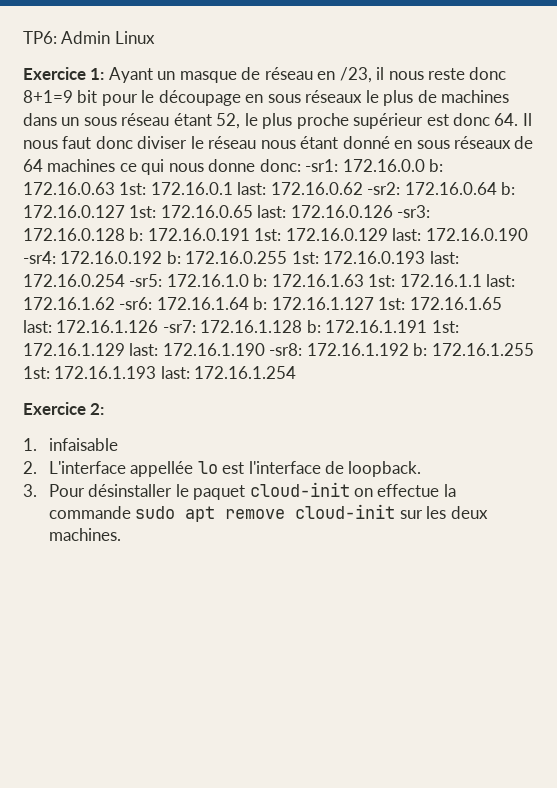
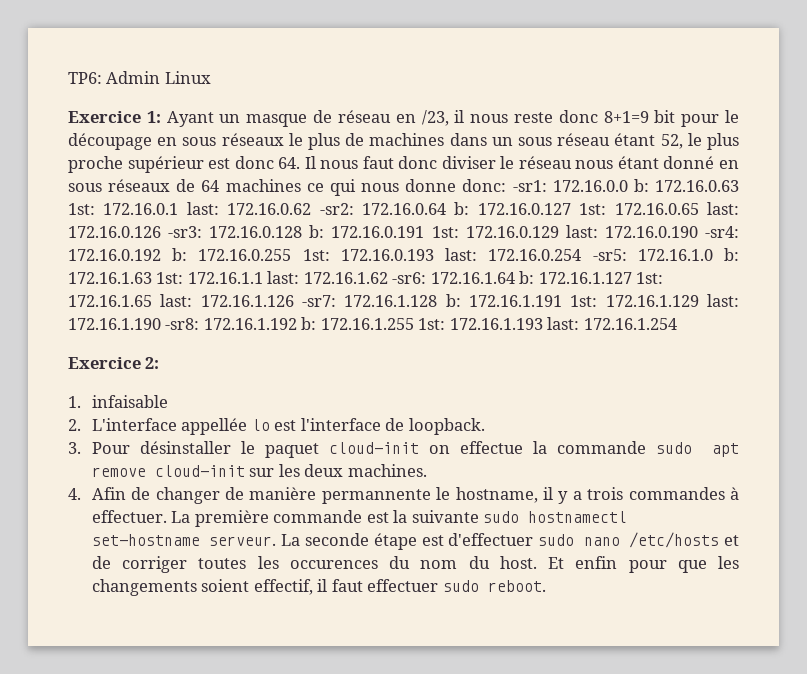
(121, 534) none -> [68,487,740,504] [91,510,628,527] [91,532,740,550] [91,556,740,573] [91,579,546,596] // 4. Afin de changer de manière permannente le hostname, il y a trois commandes à effectuer. La première commande est la suivante sudo hostnamectl set-hostname serveur. La seconde étape est d'effectuer sudo nano /etc/hosts et de corriger toutes les occurences du nom du host. Et enfin pour que les changements soient effectif, il faut effectuer sudo reboot.

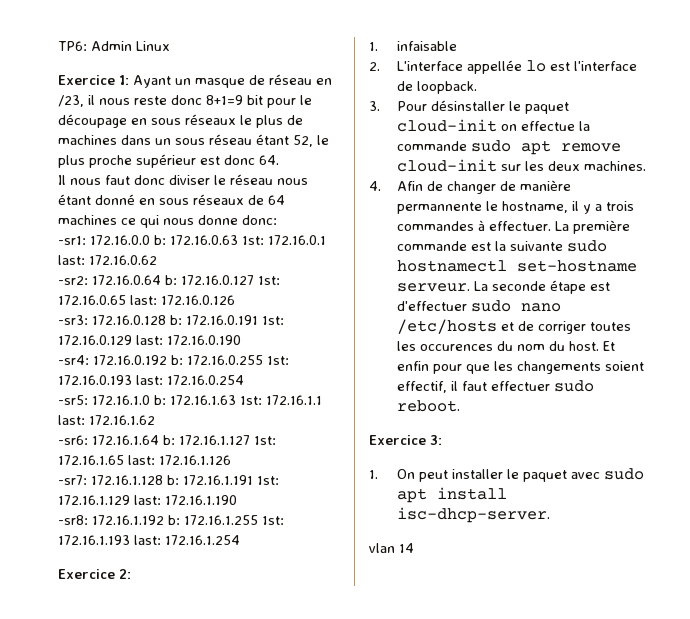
(301, 163) none -> (279, 160) //
(507, 185) none -> (277, 220) //
(312, 209) none -> (157, 260) //
(161, 232) none -> (235, 300) //
(698, 232) none -> (241, 340) //
(582, 255) none -> (244, 380) //
(388, 278) none -> (155, 420) //
(294, 301) none -> (231, 460) //
(161, 324) none -> (237, 500) //
(546, 586) none -> [369,435,442,445] [369,468,645,482] [397,487,508,503] [397,507,551,523] [369,543,414,553] // Exercice 3: // 1. On peut installer le paquet avec sudo apt install isc-dhcp-server. // vlan 14

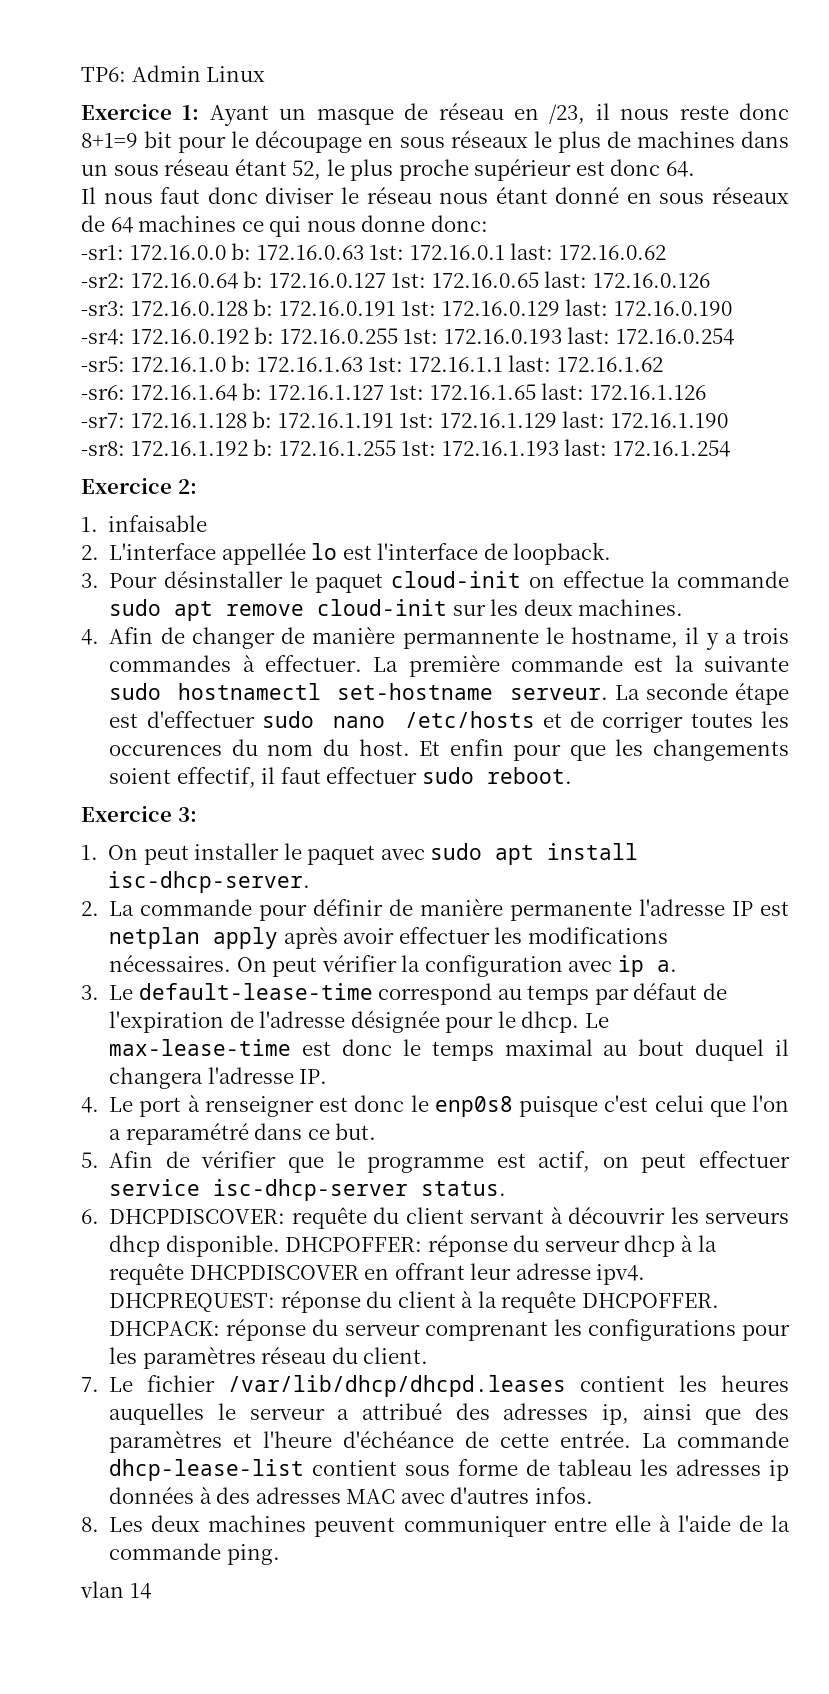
(551, 515) none -> [81,899,789,921] [109,927,668,949] [109,955,677,977] [81,983,727,1005] [109,1011,609,1033] [109,1039,789,1061] [109,1067,328,1089] [81,1095,789,1117] [109,1123,377,1145] [81,1151,790,1173] [109,1179,507,1201] [81,1207,789,1229] [109,1235,717,1257] [109,1263,646,1285] [109,1291,719,1313] [109,1319,790,1341] [109,1347,429,1369] [81,1375,790,1397] [109,1403,789,1425] [109,1431,789,1453] [109,1459,789,1481] [109,1487,593,1504] [81,1515,791,1537] [109,1543,280,1565] // 2. La commande pour définir de manière permanente l'adresse IP est netplan apply après avoir effectuer les modifications nécessaires. On peut vérifier la configuration avec ip a. // 3. Le default-lease-time correspond au temps par défaut de l'expiration de l'adresse désignée pour le dhcp. Le max-lease-time est donc le temps maximal au bout duquel il changera l'adresse IP. // 4. Le port à renseigner est donc le enp0s8 puisque c'est celui que l'on a reparamétré dans ce but. // 5. Afin de vérifier que le programme est actif, on peut effectuer service isc-dhcp-server status. // 6. DHCPDISCOVER: requête du client servant à découvrir les serveurs dhcp disponible. DHCPOFFER: réponse du serveur dhcp à la requête DHCPDISCOVER en offrant leur adresse ipv4. DHCPREQUEST: réponse du client à la requête DHCPOFFER. DHCPACK: réponse du serveur comprenant les configurations pour les paramètres réseau du client. // 7. Le fichier /var/lib/dhcp/dhcpd.leases contient les heures auquelles le serveur a attribué des adresses ip, ainsi que des paramètres et l'heure d'échéance de cette entrée. La commande dhcp-lease-list contient sous forme de tableau les adresses ip données à des adresses MAC avec d'autres infos. // 8. Les deux machines peuvent communiquer entre elle à l'aide de la commande ping.

